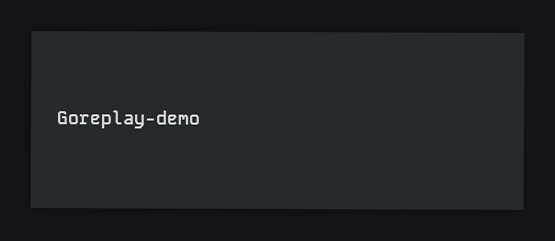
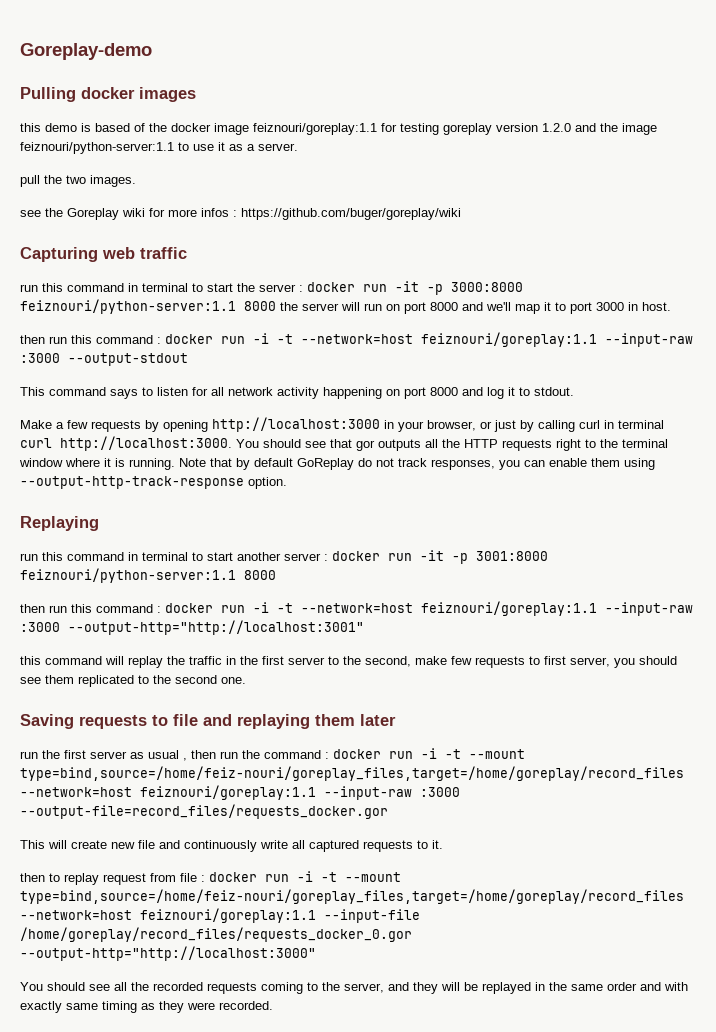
(201, 119) none -> [20,87,196,102] [20,123,657,135] [20,142,298,154] [20,175,136,187] [20,208,461,220] [20,247,187,262] [20,281,523,295] [20,299,671,314] [20,332,693,347] [20,353,188,366] [20,387,574,399] [20,417,664,432] [20,436,668,451] [19,458,655,470] [20,476,287,489] [20,516,99,531] [20,550,548,564] [20,568,276,583] [20,601,693,616] [20,620,364,635] [20,656,677,668] [20,675,246,687] [20,714,396,729] [20,748,525,761] [20,766,684,781] [20,785,460,800] [20,804,388,819] [20,840,443,852] [20,871,401,885] [20,889,684,904] [20,908,420,923] [20,927,412,942] [20,946,316,961] [20,982,688,994] [20,1001,273,1013] // Pulling docker images // this demo is based of the docker image feiznouri/goreplay:1.1 for testing goreplay version 1.2.0 and the image feiznouri/python-server:1.1 to use it as a server. // pull the two images. // see the Goreplay wiki for more infos : https://github.com/buger/goreplay/wiki // Capturing web traffic // run this command in terminal to start the server : docker run -it -p 3000:8000 feiznouri/python-server:1.1 8000 the server will run on port 8000 and we'll map it to port 3000 in host. // then run this command : docker run -i -t --network=host feiznouri/goreplay:1.1 --input-raw :3000 --output-stdout // This command says to listen for all network activity happening on port 8000 and log it to stdout. // Make a few requests by opening http://localhost:3000 in your browser, or just by calling curl in terminal curl http://localhost:3000. You should see that gor outputs all the HTTP requests right to the terminal window where it is running. Note that by default GoReplay do not track responses, you can enable them using --output-http-track-response option. // Replaying // run this command in terminal to start another server : docker run -it -p 3001:8000 feiznouri/python-server:1.1 8000 // then run this command : docker run -i -t --network=host feiznouri/goreplay:1.1 --input-raw :3000 --output-http="http://localhost:3001" // this command will replay the traffic in the first server to the second, make few requests to first server, you should see them replicated to the second one. // Saving requests to file and replaying them later // run the first server as usual , then run the command : docker run -i -t --mount type=bind,source=/home/feiz-nouri/goreplay_files,target=/home/goreplay/record_files --network=host feiznouri/goreplay:1.1 --input-raw :3000 --output-file=record_files/requests_docker.gor // This will create new file and continuously write all captured requests to it. // then to replay request from file : docker run -i -t --mount type=bind,source=/home/feiz-nouri/goreplay_files,target=/home/goreplay/record_files --network=host feiznouri/goreplay:1.1 --input-file /home/goreplay/record_files/requests_docker_0.gor --output-http="http://localhost:3000" // You should see all the recorded requests coming to the server, and they will be replayed in the same order and with exactly same timing as they were recorded.

